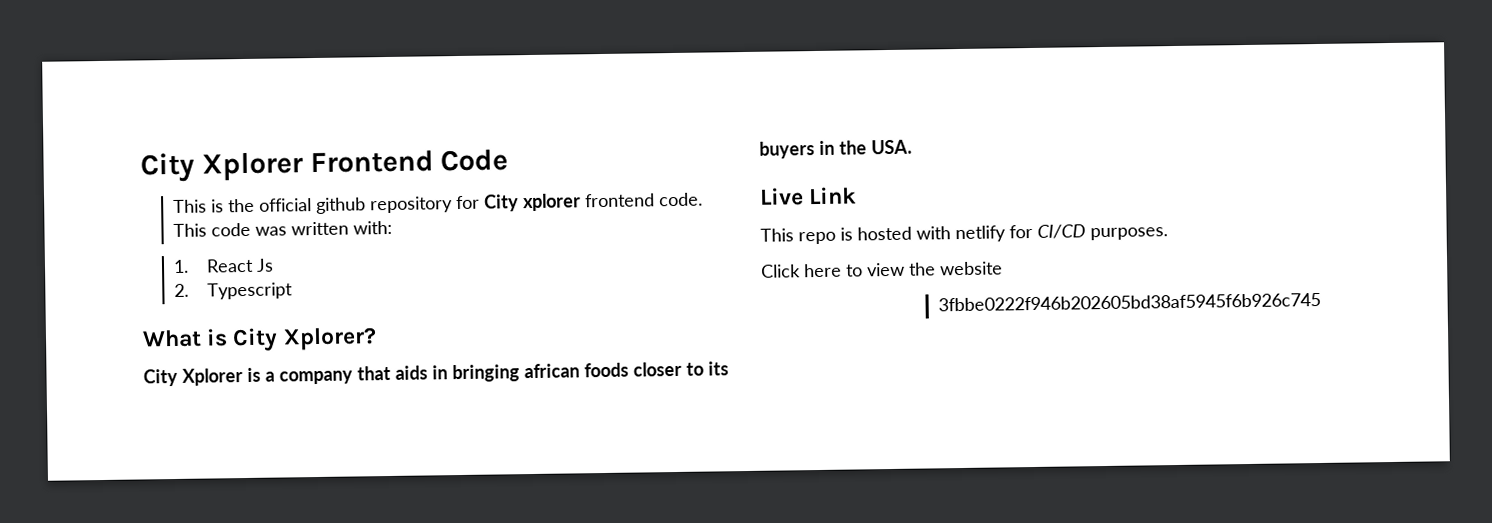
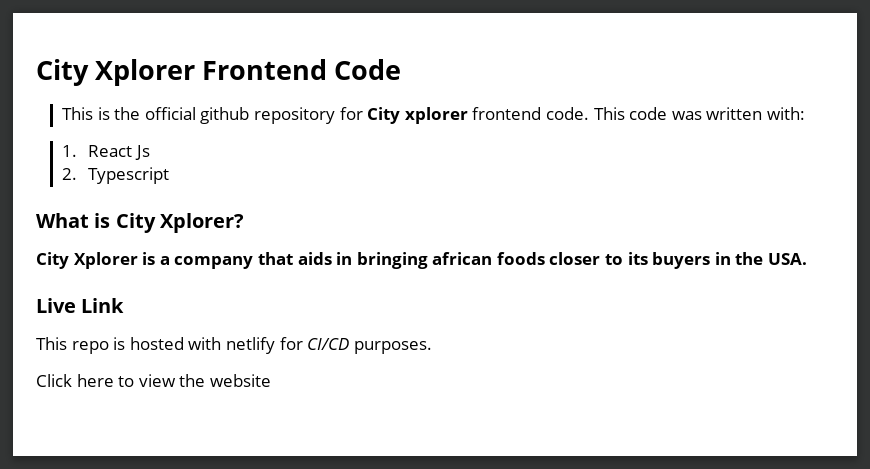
[937,292,1321,312] // 3fbbe0222f946b202605bd38af5945f6b926c745 -> (271, 380) none

